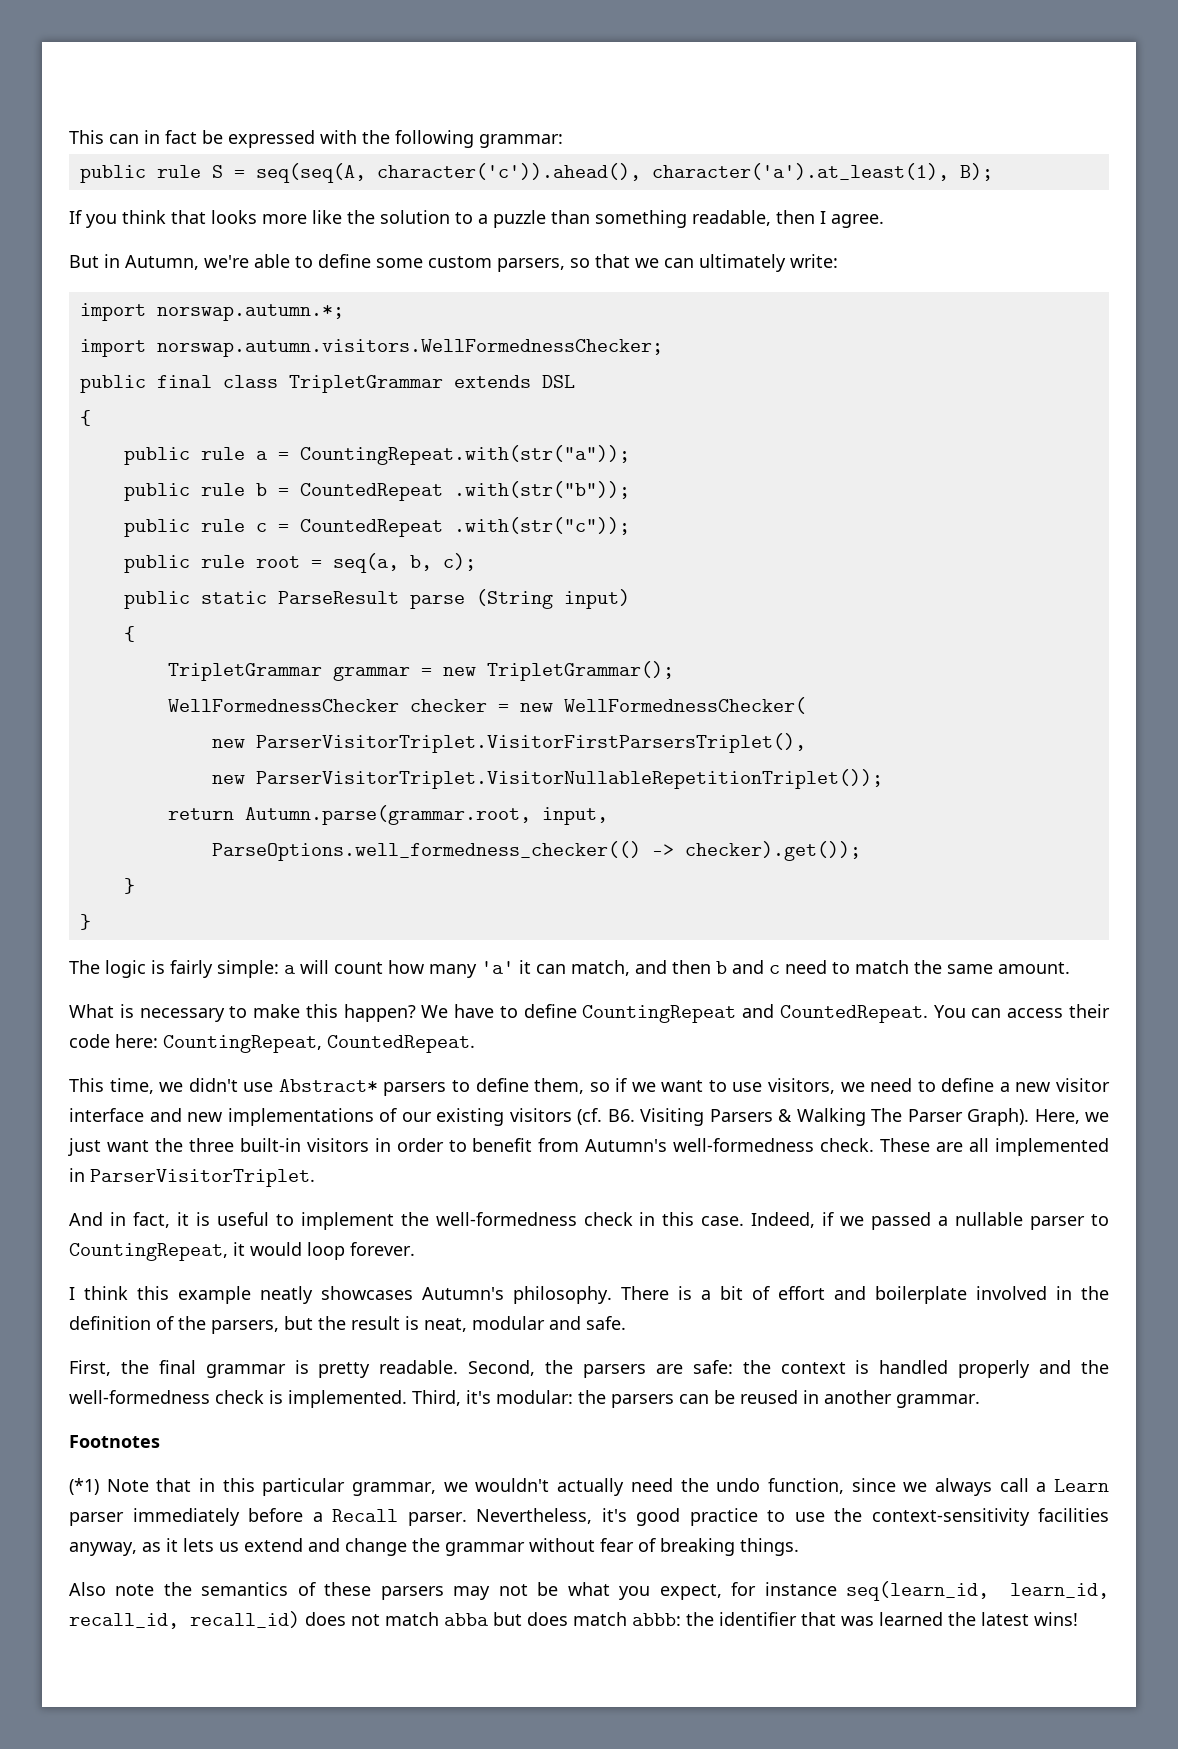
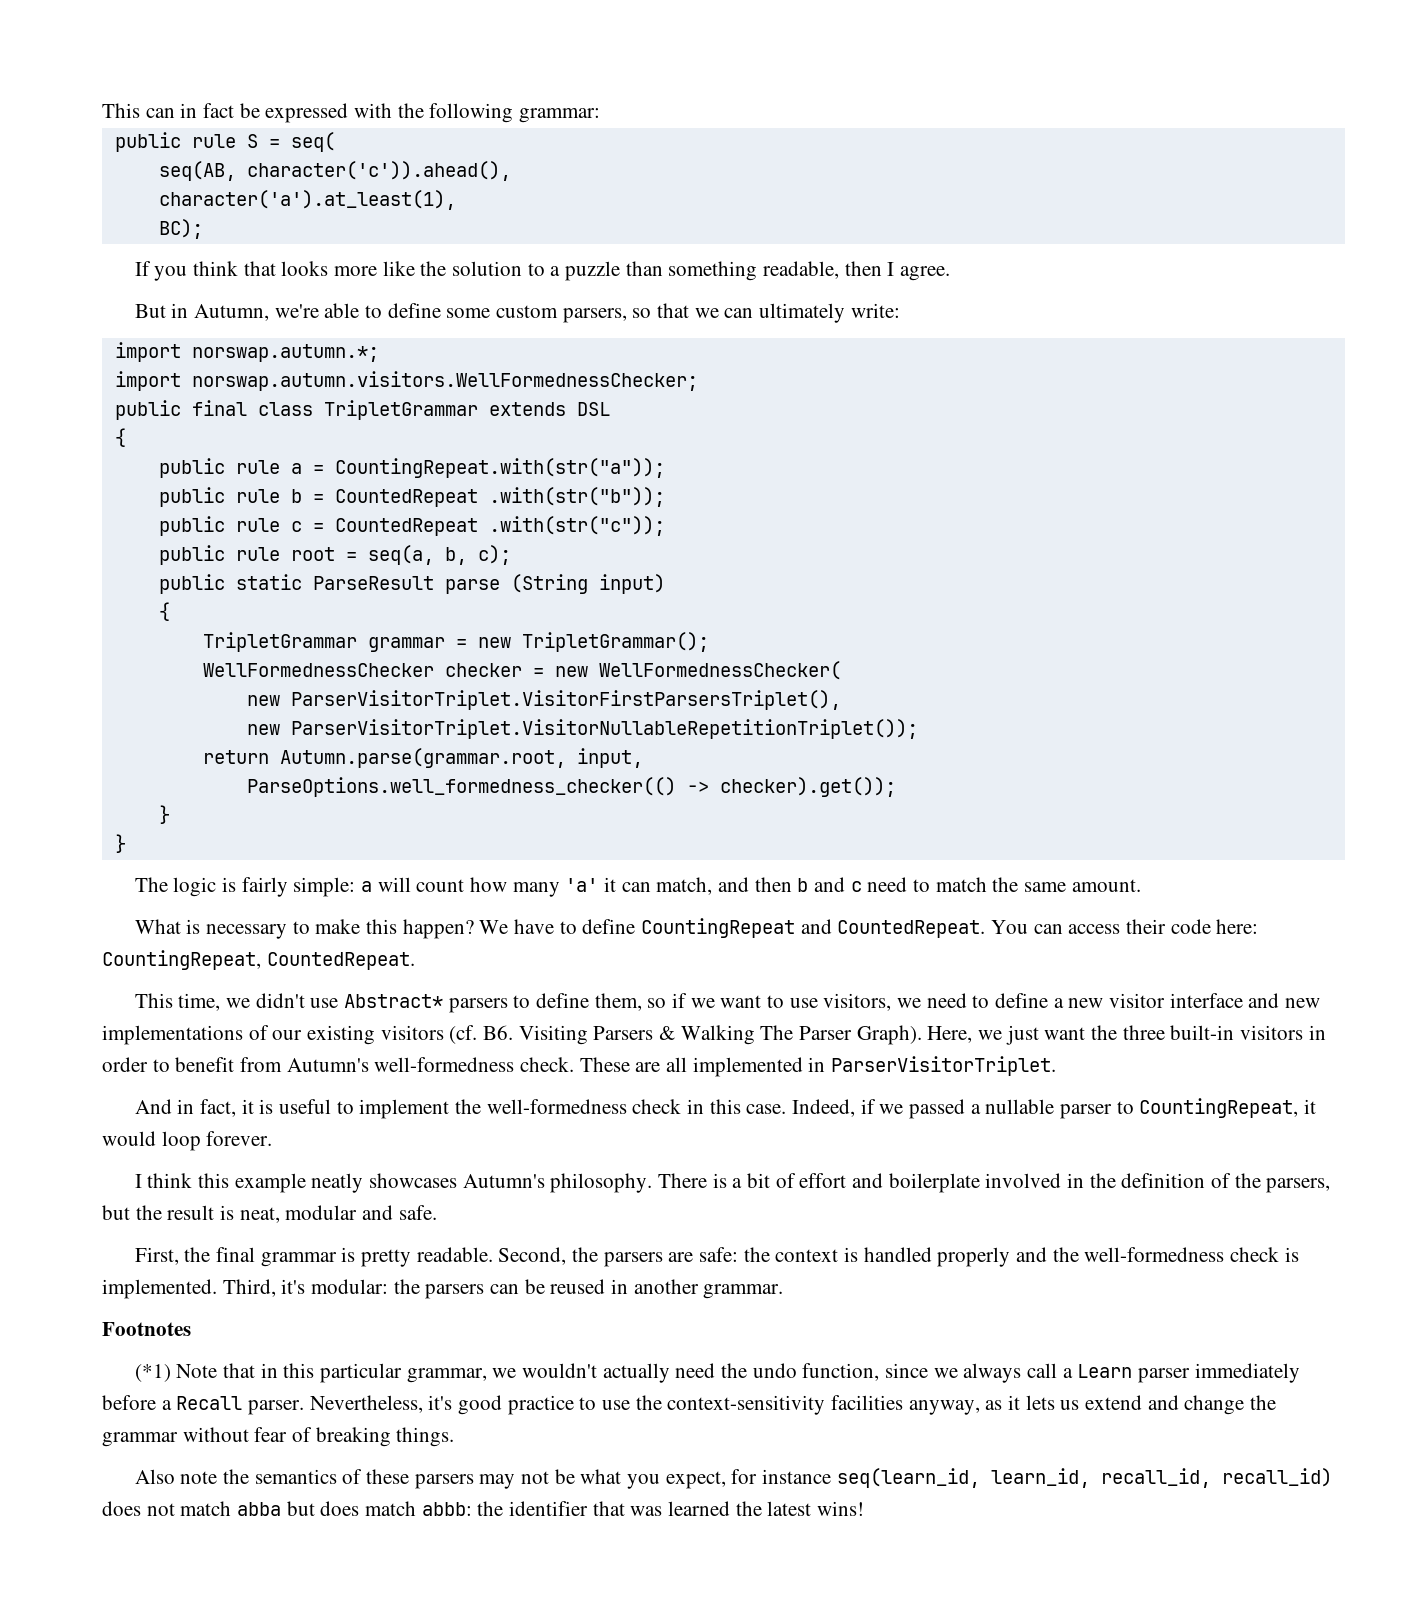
[255,163,366,183] seq(seq(A, -> [290,132,335,152] [158,161,236,181] seq( // seq(AB,
(641, 172) none -> (511, 171) //
[959,163,993,181] B); -> [158,219,203,239] // BC);

